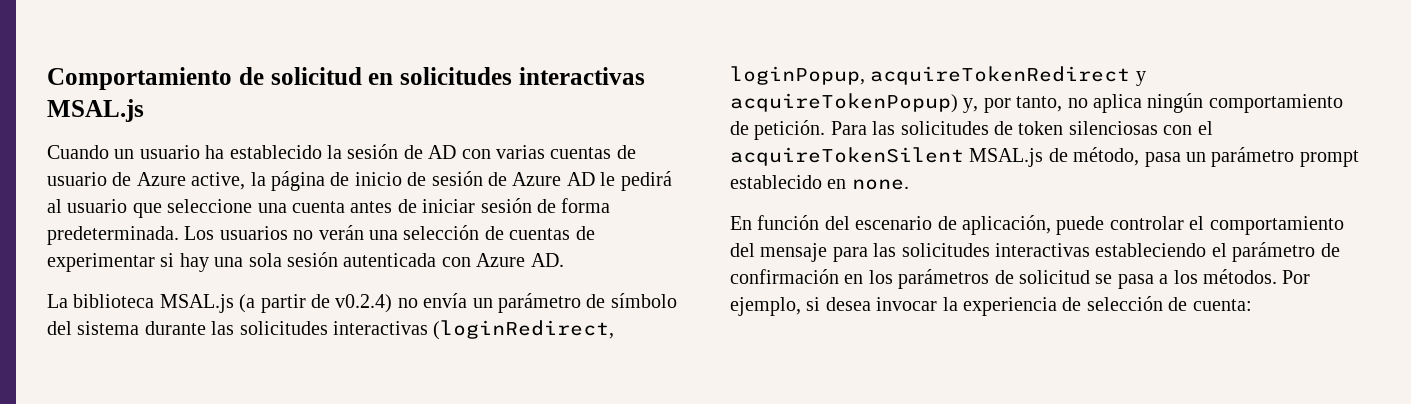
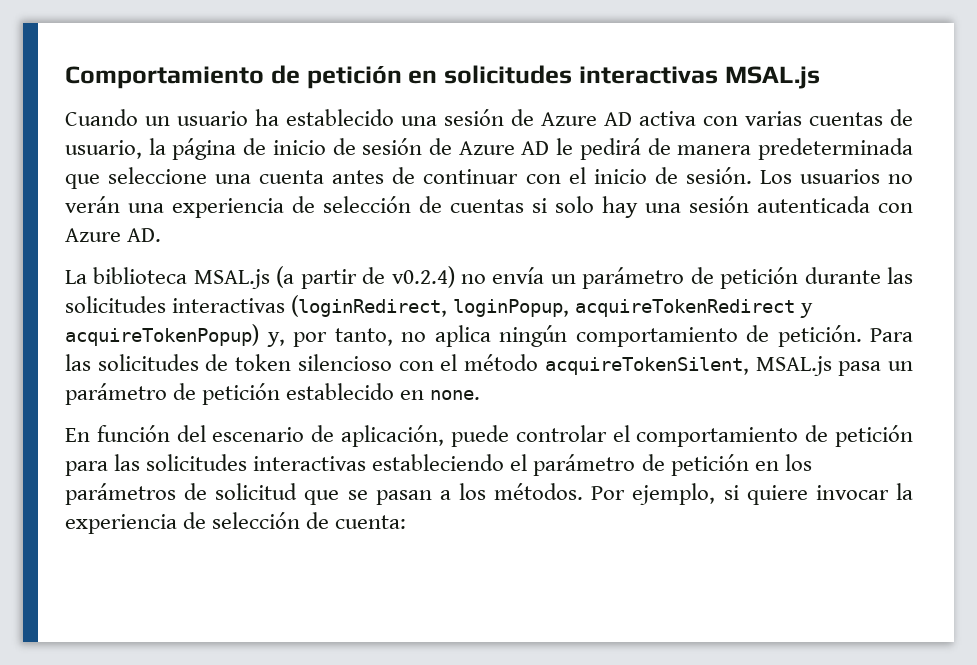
[270,67,362,85] solicitud -> [306,66,402,89] petición
[327,144,457,159] la sesión de AD -> [401,109,696,126] una sesión de Azure AD activa
[47,172,246,190] usuario de Azure active, -> [65,140,142,159] usuario,
[47,199,128,213] al usuario -> [647,138,913,160] de manera predeterminada
[422,198,611,213] [47,226,179,245] iniciar sesión de forma predeterminada. -> [423,167,752,184] continuar con el inicio de sesión.
(398, 235) none -> [172,196,315,218] experiencia de
[575,226,595,240] [47,253,175,272] de experimentar si -> [532,196,594,213] si solo
[248,253,282,267] sola -> (681, 208) none
[610,293,677,308] [47,321,140,335] símbolo del sistema -> [720,267,799,289] petición
[1068,121,1213,135] [730,147,1140,167] silenciosas con el acquireTokenSilent MSAL.js de método, -> [297,354,832,376] silencioso con el método acquireTokenSilent, MSAL.js
[1299,150,1359,167] prompt -> [173,383,281,405] de petición
[730,243,828,262] del mensaje -> [805,425,914,447] de petición
[730,269,839,284] confirmación -> [670,454,749,476] petición
[1095,274,1154,289] se pasa -> [304,490,432,505] que se pasan
[825,297,871,311] desea -> [746,485,808,505] quiere

